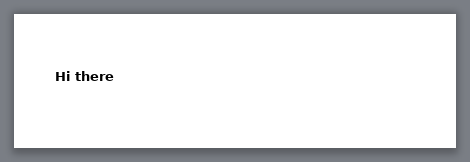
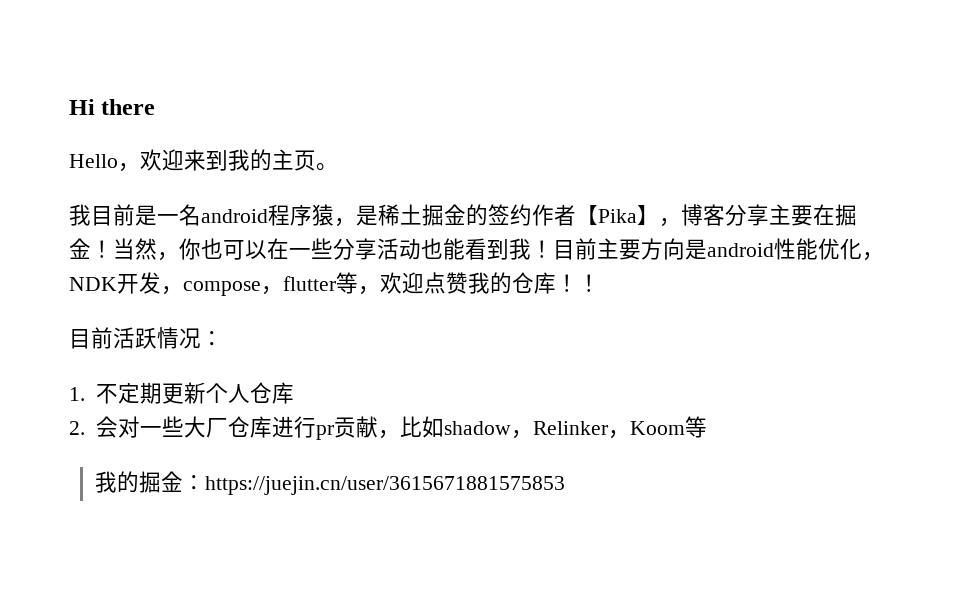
(114, 76) none -> [69,149,338,172] [69,204,857,227] [69,238,884,261] [69,272,600,296] [69,327,223,349] [69,382,294,404] [69,416,707,440] [94,471,565,495] // Hello，欢迎来到我的主页。 // 我目前是一名android程序猿，是稀土掘金的签约作者【Pika】，博客分享主要在掘金！当然，你也可以在一些分享活动也能看到我！目前主要方向是android性能优化，NDK开发，compose，flutter等，欢迎点赞我的仓库！！ // 目前活跃情况： // 1.不定期更新个人仓库 // 2.会对一些大厂仓库进行pr贡献，比如shadow，Relinker，Koom等 // 我的掘金：https://juejin.cn/user/3615671881575853

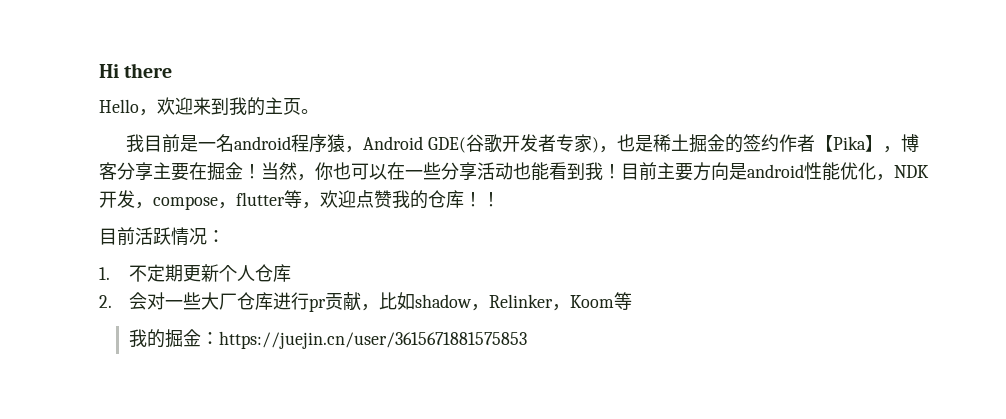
(356, 222) none -> [362,134,635,153] Android GDE(谷歌开发者专家)，也

